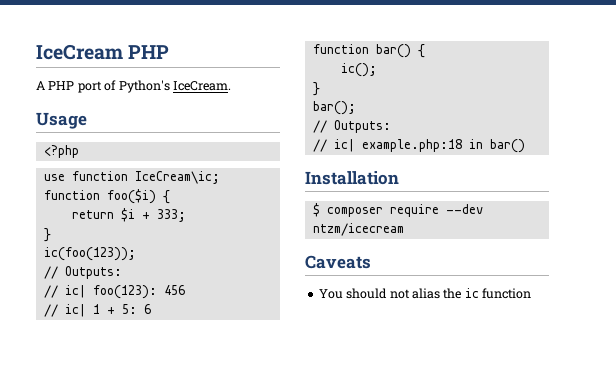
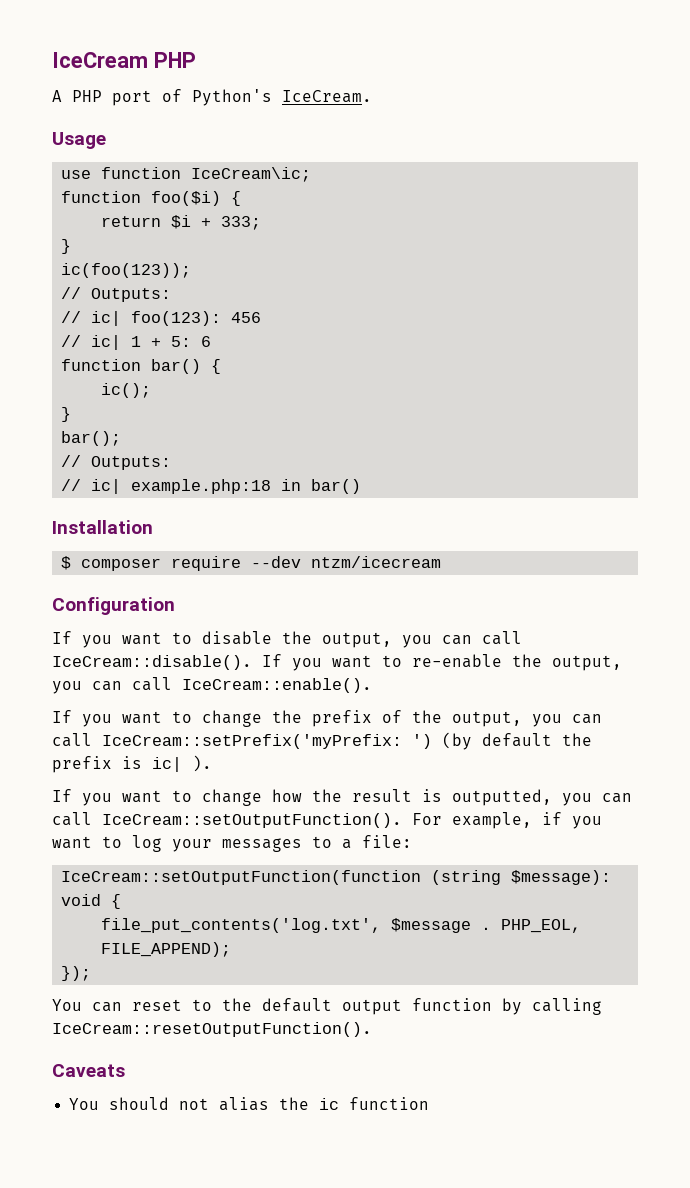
[43,145,79,158] // <?php -> (106, 140) none
(404, 229) none -> [52,597,175,615] [52,631,522,648] [52,654,622,671] [52,677,372,694] [52,710,602,727] [52,732,592,750] [52,755,212,773] [52,789,632,806] [52,812,602,829] [52,835,412,852] [61,870,612,885] [61,894,122,909] [101,918,582,933] [101,942,232,957] [61,966,92,981] [52,998,602,1015] [52,1022,372,1037] // Configuration // If you want to disable the output, you can call IceCream::disable(). If you want to re-enable the output, you can call IceCream::enable(). // If you want to change the prefix of the output, you can call IceCream::setPrefix('myPrefix: ') (by default the prefix is ic| ). // If you want to change how the result is outputted, you can call IceCream::setOutputFunction(). For example, if you want to log your messages to a file: // IceCream::setOutputFunction(function (string $message): void { // file_put_contents('log.txt', $message . PHP_EOL, FILE_APPEND); // }); // You can reset to the default output function by calling IceCream::resetOutputFunction().

